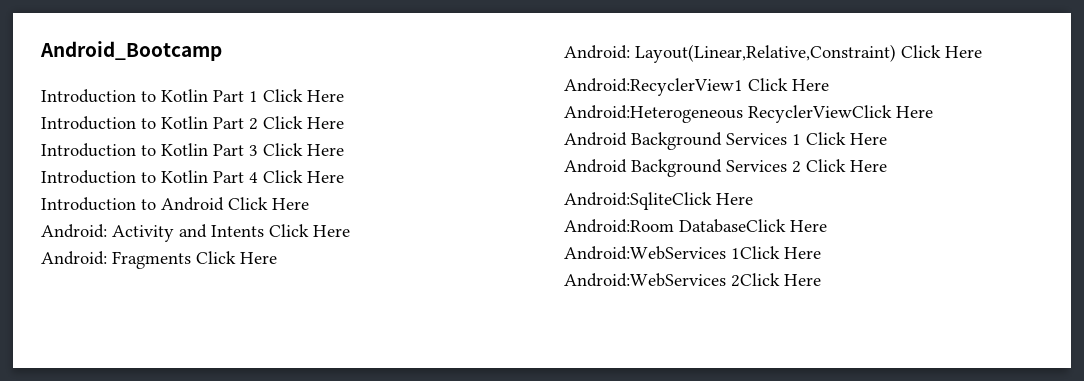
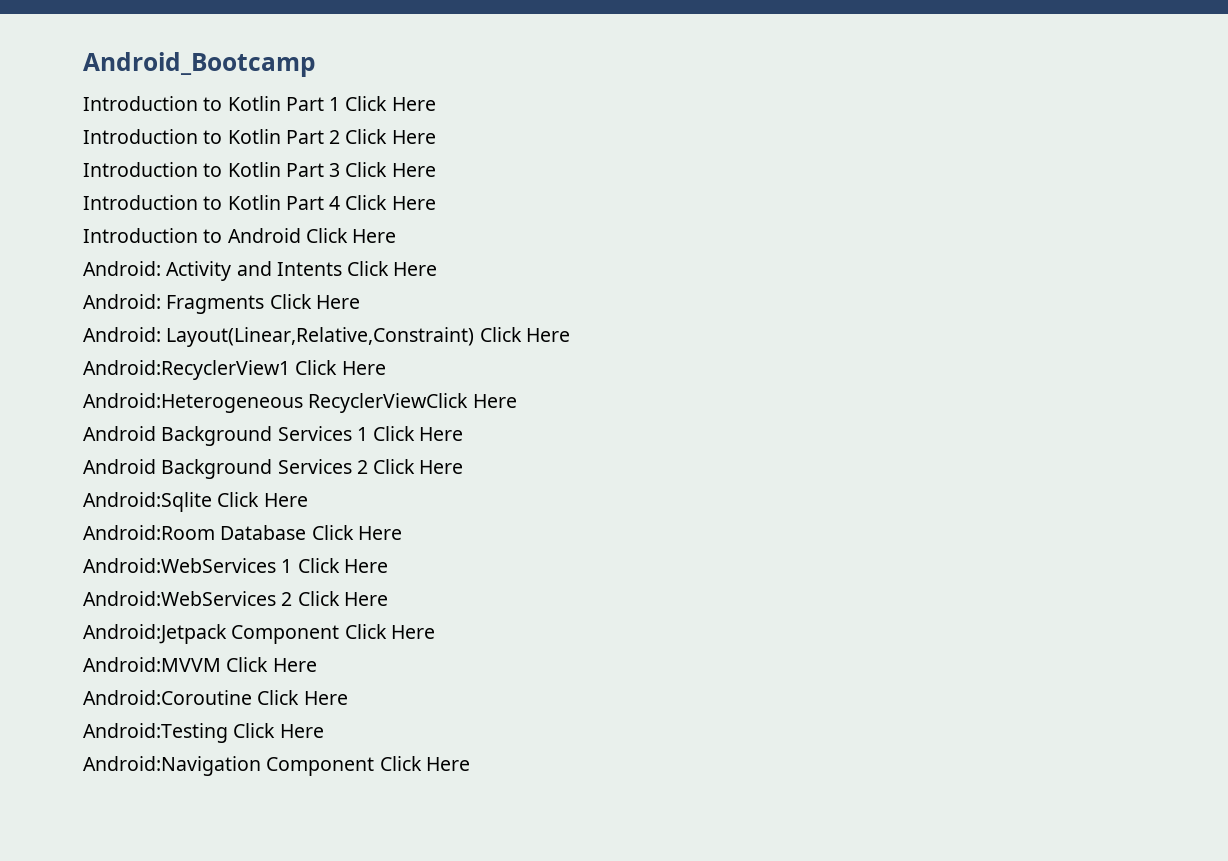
[564,192,712,210] Android:SqliteClick -> [83,492,260,512] Android:Sqlite Click
[679,219,827,233] [564,246,821,260] [564,273,821,287] DatabaseClick Here // Android:WebServices 1Click Here // Android:WebServices 2Click Here -> [220,525,402,540] [83,558,388,573] [83,591,388,606] [83,624,435,644] [83,657,317,672] [83,690,348,705] [83,723,324,743] [83,756,470,776] Database Click Here // Android:WebServices 1 Click Here // Android:WebServices 2 Click Here // Android:Jetpack Component Click Here // Android:MVVM Click Here // Android:Coroutine Click Here // Android:Testing Click Here // Android:Navigation Component Click Here

